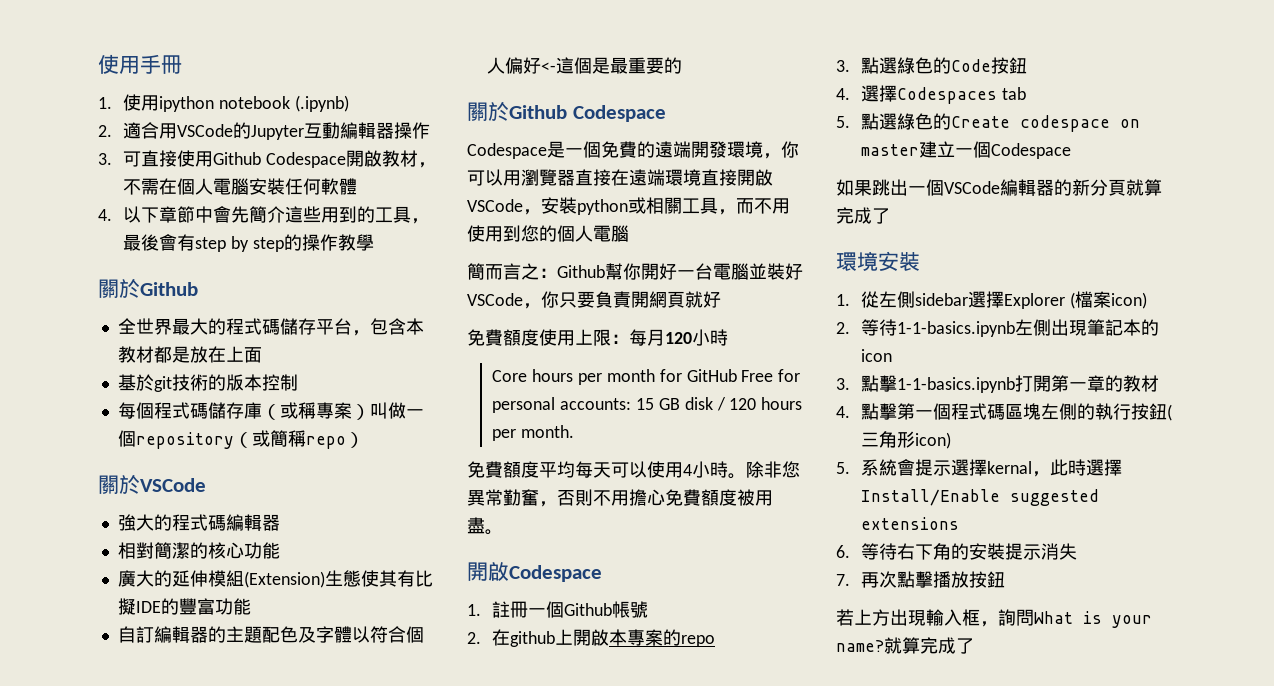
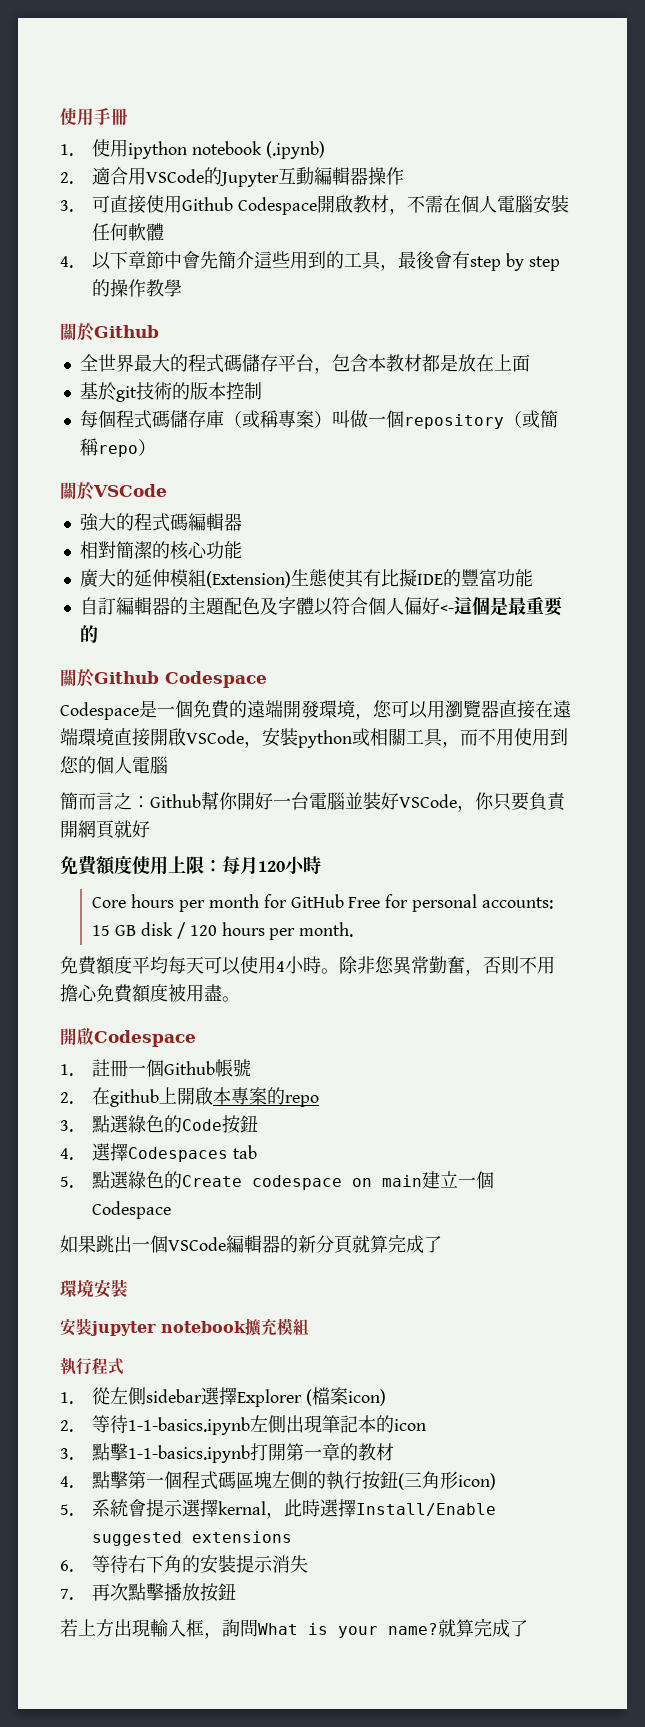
[781,141,799,158] 你 -> [373,700,392,718] 您
[861,144,920,156] master -> [382,1175,423,1187] main
(920, 261) none -> [60,1318,309,1337] [60,1357,124,1375] // 安裝jupyter notebook擴充模組 // 執行程式

